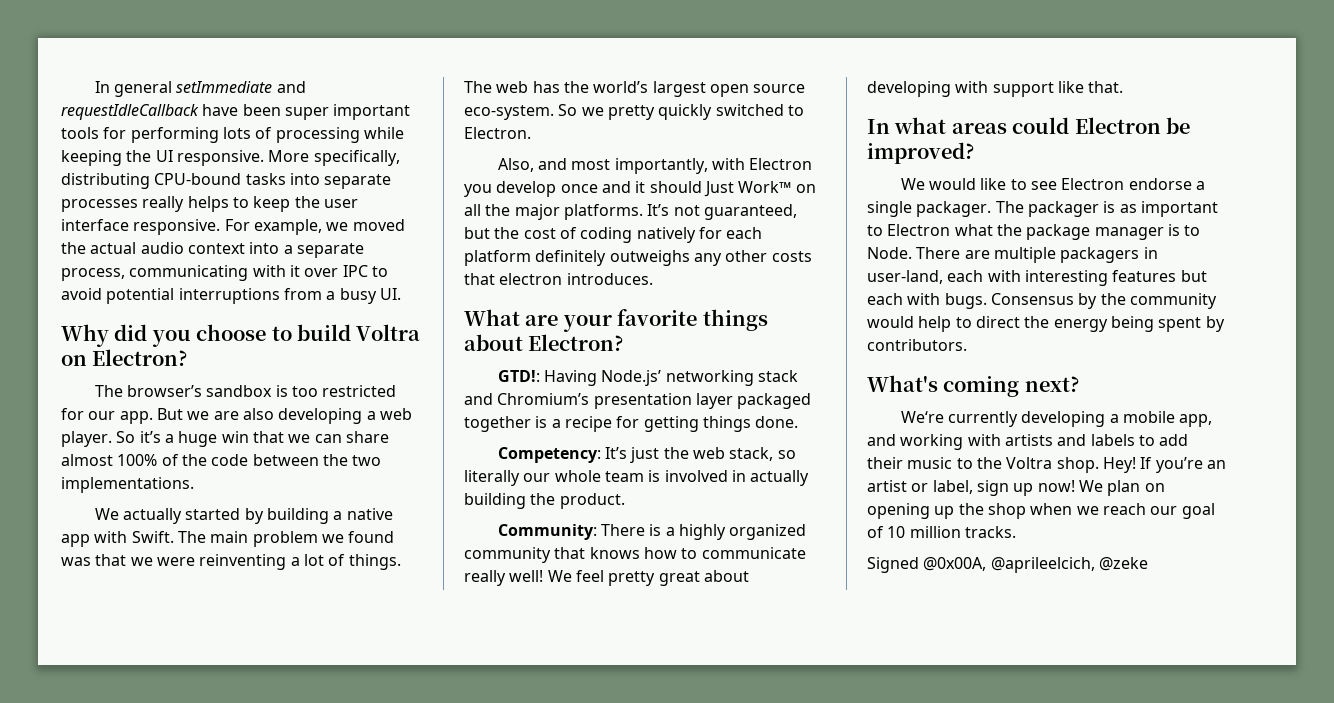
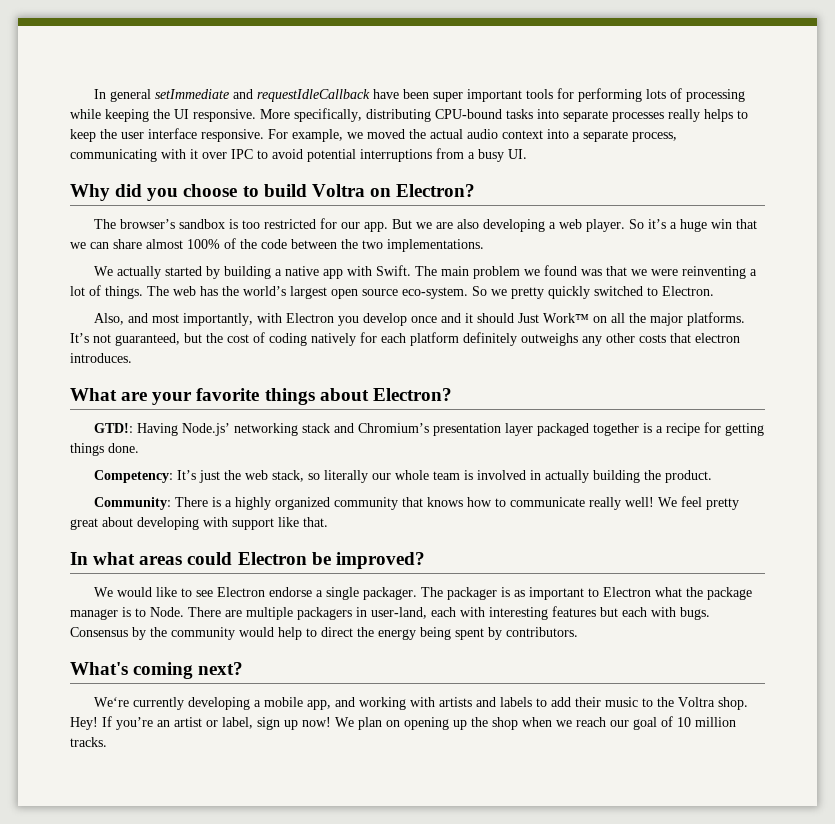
[867,557,1148,573] // Signed @0x00A, @aprileelcich, @zeke -> (107, 742) none

